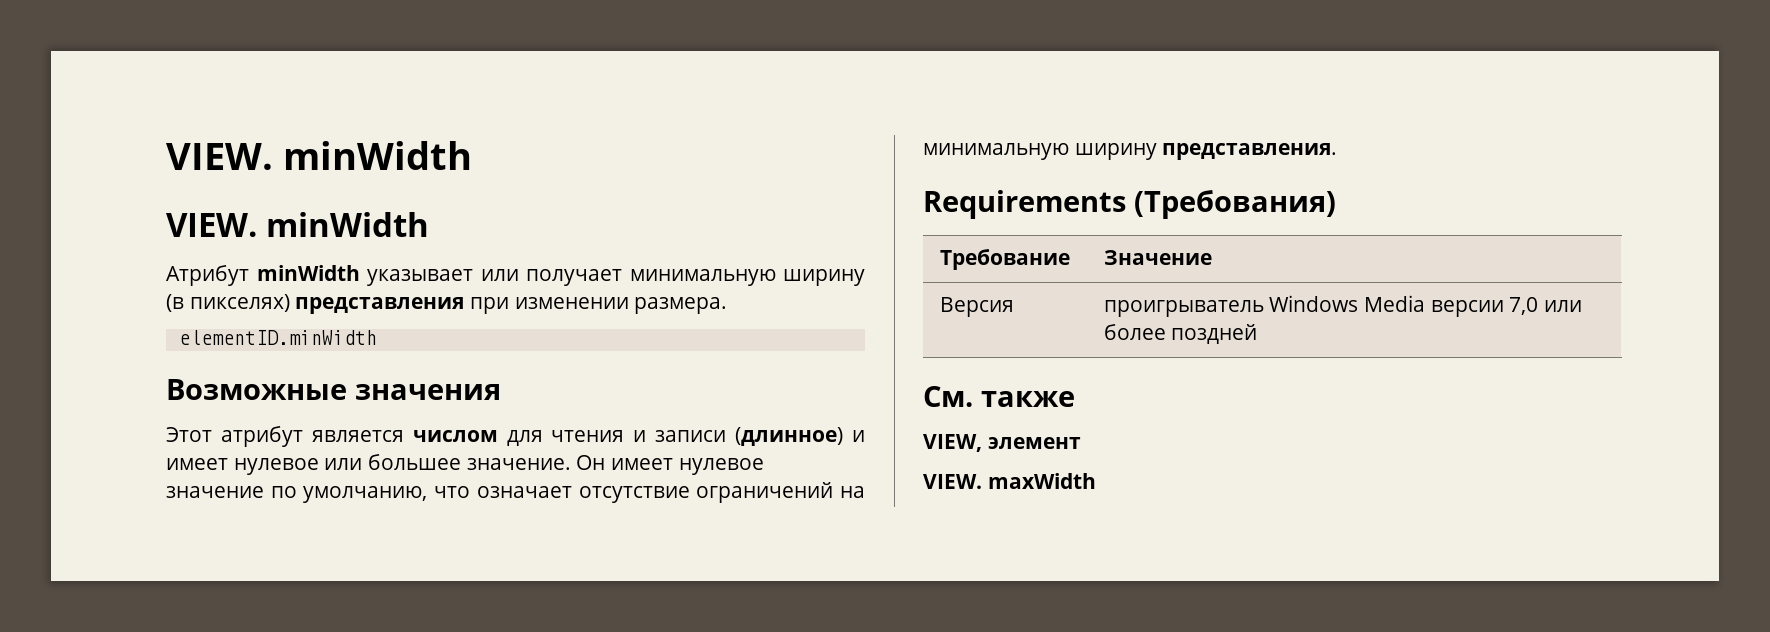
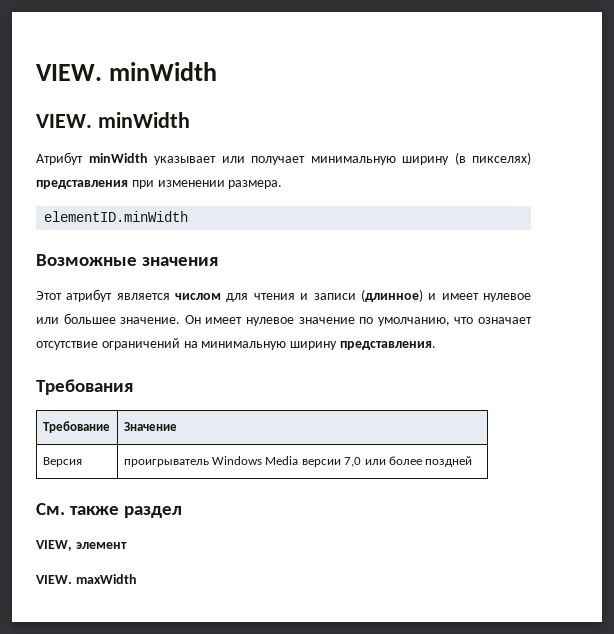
[923,190,1336,219] Requirements (Требования) -> [36,379,133,395] Требования
(1075, 399) none -> [124,506,183,518] раздел

